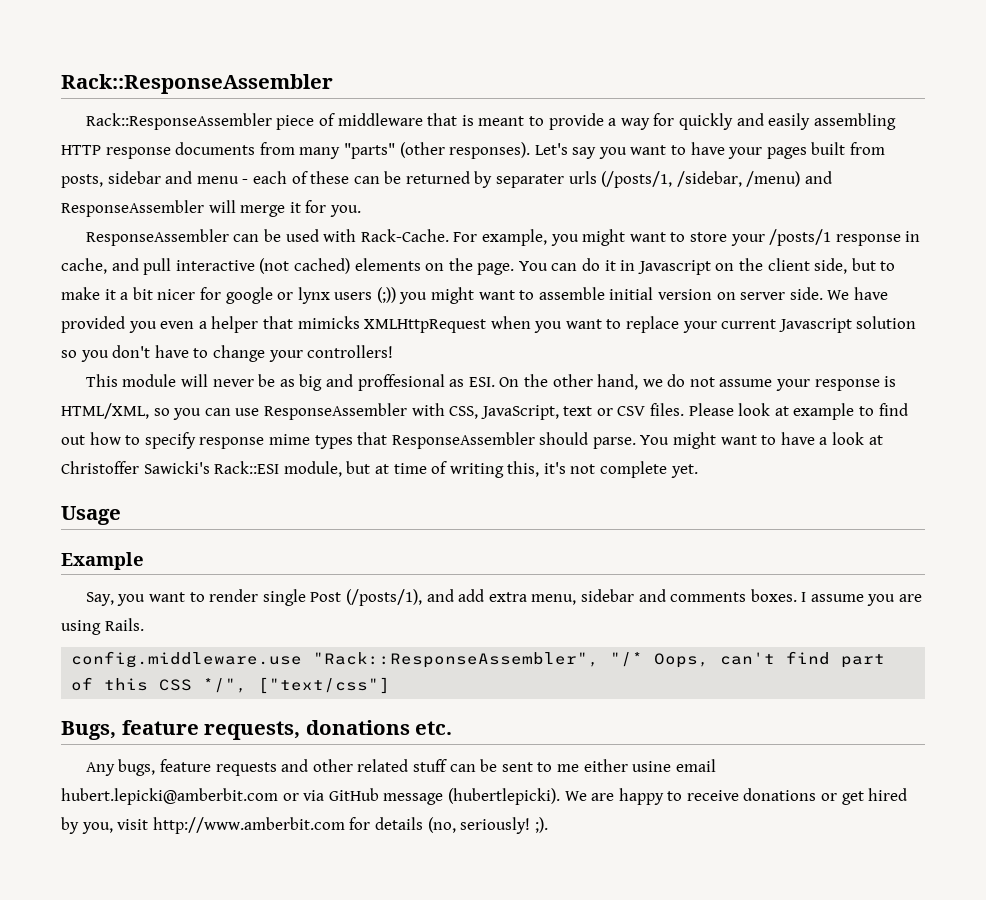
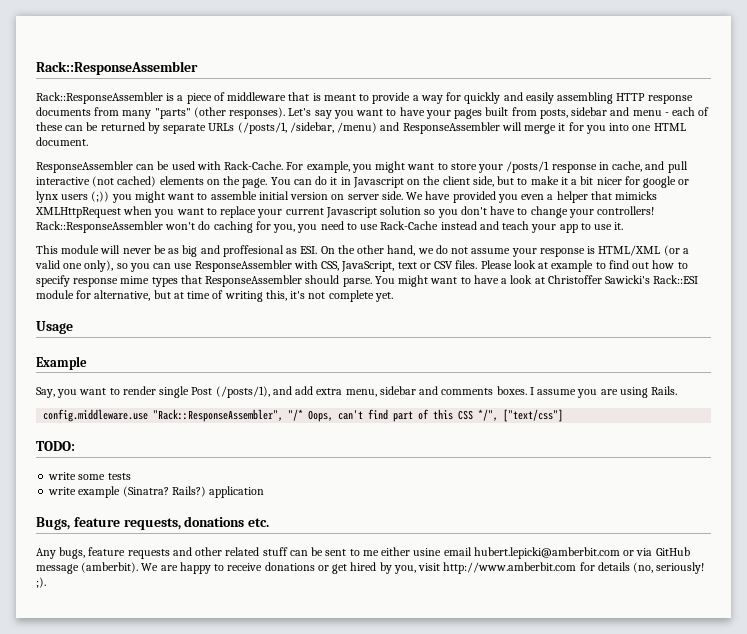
(272, 121) none -> [166,93,184,101] is a
[496,171,597,188] separater urls -> [163,123,235,134] separate URLs
[329,205,361,217] you. -> [585,123,686,134] [36,137,88,146] you into one HTML document.
(394, 351) none -> [36,221,624,233] Rack::ResponseAssembler won't do caching for you, you need to use Rack-Cache instead and teach your app to use it.
[61,403,149,419] HTML/XML, -> [598,245,689,256] [35,260,114,272] HTML/XML (or a valid one only),
[283,461,342,477] module, -> [36,290,151,301] module for alternative,
(391, 685) none -> [36,441,75,451] [48,472,131,480] [48,486,265,498] // TODO: // write some tests // write example (Sinatra? Rails?) application
[447,788,560,805] (hubertlepicki). -> [81,562,139,573] (amberbit).

